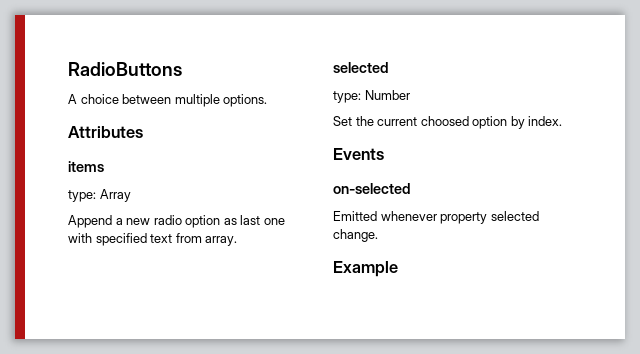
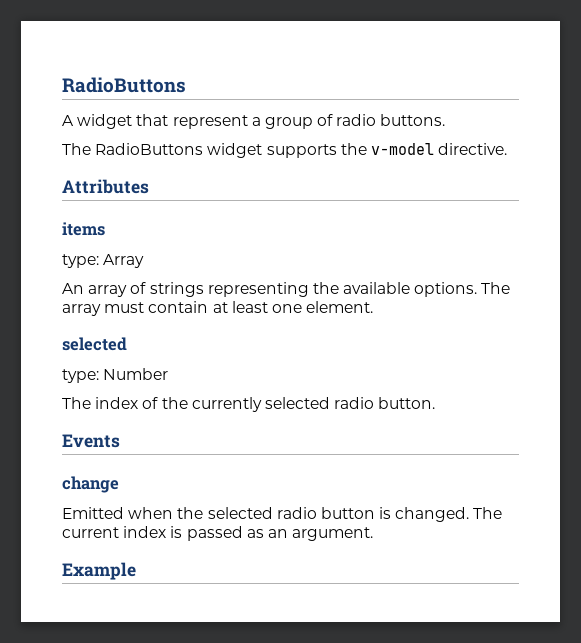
[80,94,268,107] [68,126,143,138] [68,161,104,172] [68,189,131,202] [68,215,285,228] [68,233,238,246] [333,62,389,73] [333,90,410,103] [333,116,563,129] choice between multiple options. // Attributes // items // type: Array // Append a new radio option as last one with specified text from array. // selected // type: Number // Set the current choosed option by index. -> [77,114,446,129] [62,143,508,158] [62,179,149,194] [62,222,105,236] [62,254,145,268] [62,282,511,297] [62,301,374,316] [62,337,127,351] [62,368,169,383] [62,397,436,412] widget that represent a group of radio buttons. // The RadioButtons widget supports the v-model directive. // Attributes // items // type: Array // An array of strings representing the available options. The array must contain at least one element. // selected // type: Number // The index of the currently selected radio button.
[333,183,411,194] on-selected -> [62,476,119,493] change
[380,211,539,224] [333,229,378,242] whenever property selected change. -> [128,507,503,522] [62,526,374,541] when the selected radio button is changed. The current index is passed as an argument.

